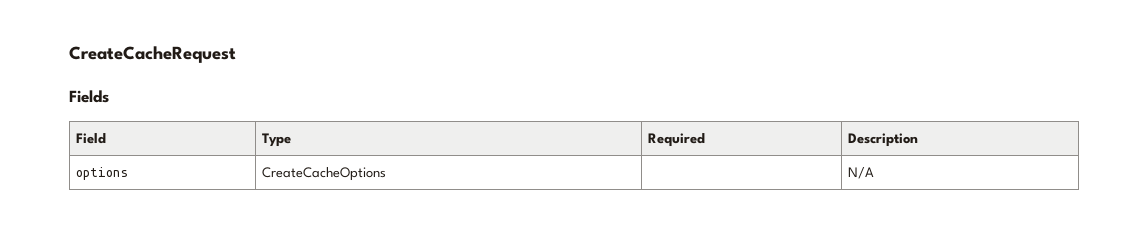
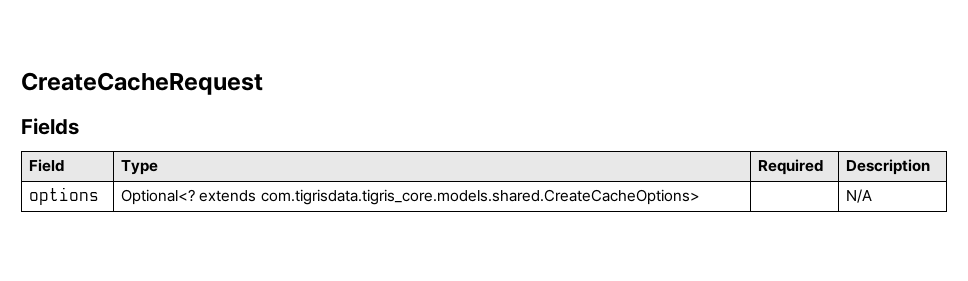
[262,167,387,181] CreateCacheOptions -> [121,189,700,205] Optional<? extends com.tigrisdata.tigris_core.models.shared.CreateCacheOptions>

